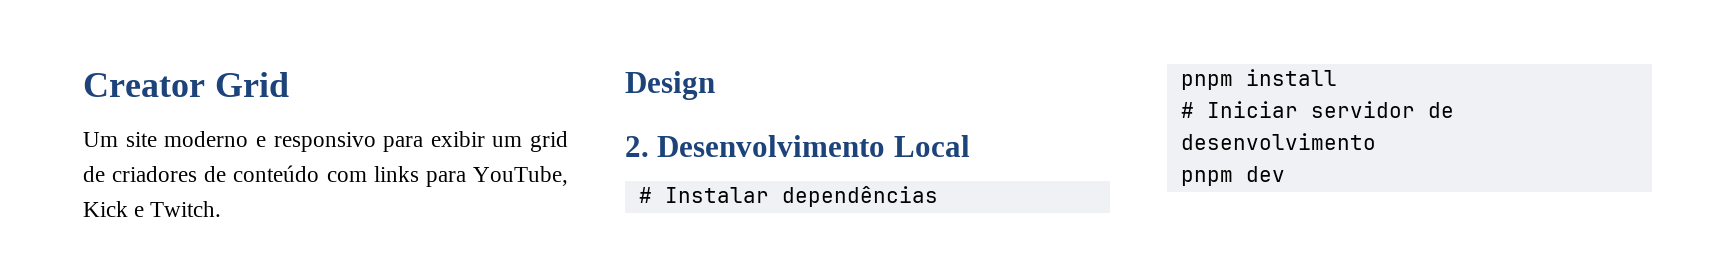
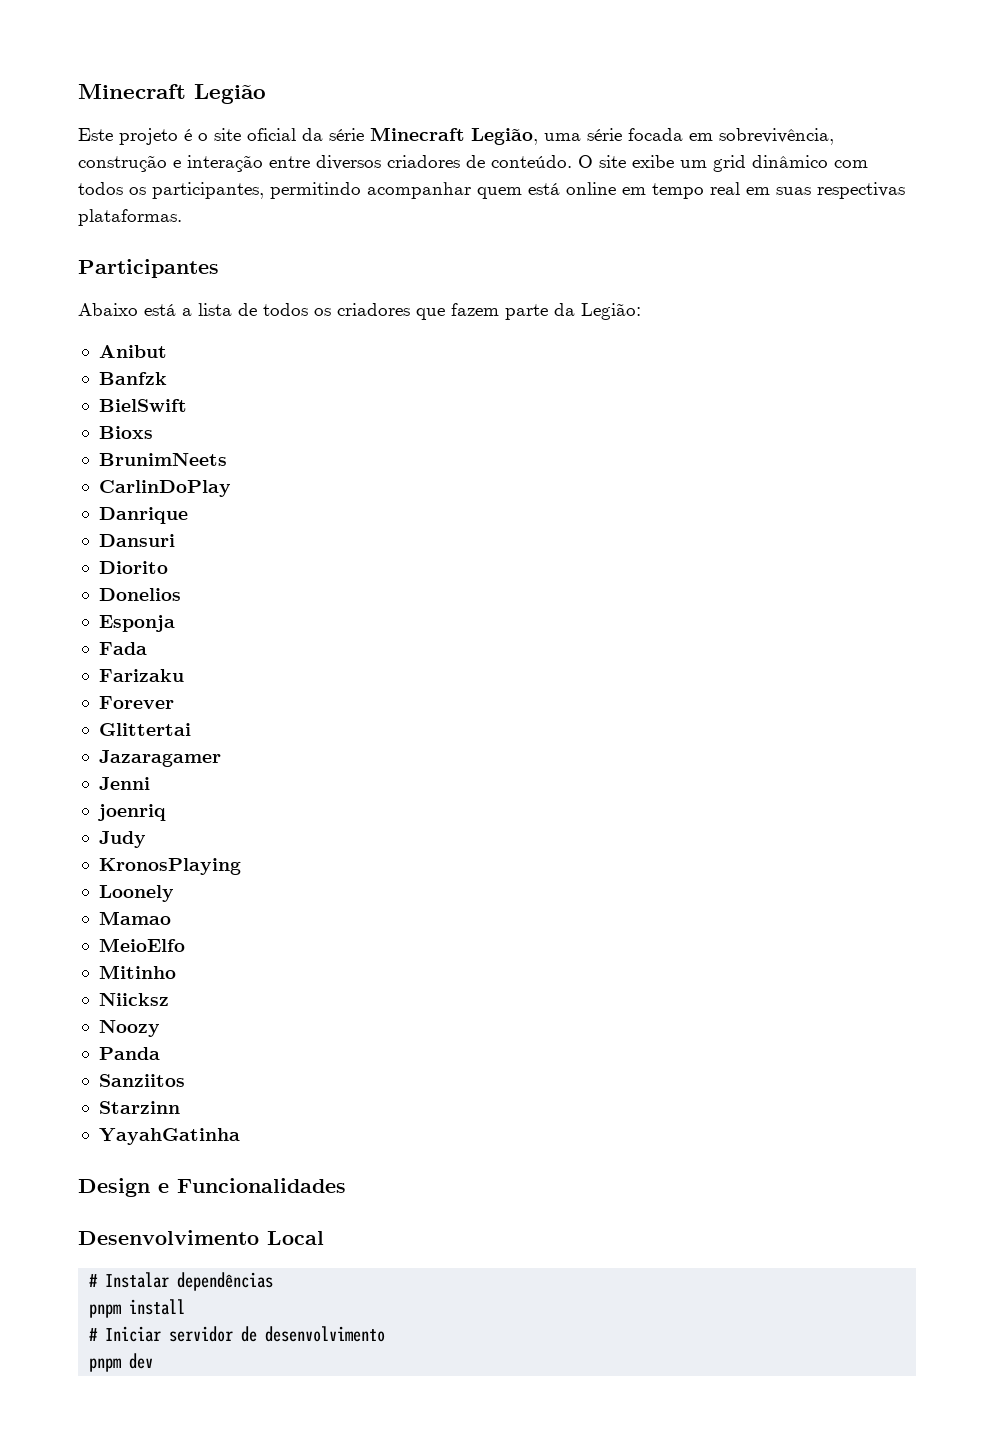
[83,72,289,97] [83,131,568,152] [83,165,568,187] [83,201,222,217] Creator Grid // Um site moderno e responsivo para exibir um grid de criadores de conteúdo com links para YouTube, Kick e Twitch. -> [78,84,266,104] [78,127,834,145] [78,155,868,172] [78,182,905,199] [78,209,182,226] [78,259,219,278] [78,303,641,320] [98,345,167,358] [98,372,167,385] [98,399,187,412] [98,426,153,439] [98,453,227,466] [98,480,231,497] [98,507,188,524] [98,534,175,547] [98,561,168,574] [98,588,181,601] [98,615,175,632] [98,642,147,655] [98,669,184,682] [98,696,174,709] [98,723,191,736] [98,750,221,767] [98,777,150,790] [96,804,166,821] [98,831,146,848] [98,858,241,875] [98,885,174,902] [98,911,171,925] [98,938,185,952] [98,965,176,979] [98,993,169,1006] [98,1020,160,1037] [98,1047,160,1060] [98,1074,185,1087] [98,1101,180,1114] [98,1128,240,1145] Minecraft Legião // Este projeto é o site oficial da série Minecraft Legião, uma série focada em sobrevivência, construção e interação entre diversos criadores de conteúdo. O site exibe um grid dinâmico com todos os participantes, permitindo acompanhar quem está online em tempo real em suas respectivas plataformas. // Participantes // Abaixo está a lista de todos os criadores que fazem parte da Legião: // Anibut // Banfzk // BielSwift // Bioxs // BrunimNeets // CarlinDoPlay // Danrique // Dansuri // Diorito // Donelios // Esponja // Fada // Farizaku // Forever // Glittertai // Jazaragamer // Jenni // joenriq // Judy // KronosPlaying // Loonely // Mamao // MeioElfo // Mitinho // Niicksz // Noozy // Panda // Sanziitos // Starzinn // YayahGatinha
[625,136,649,157] // 2. -> [158,1178,346,1193] e Funcionalidades //

